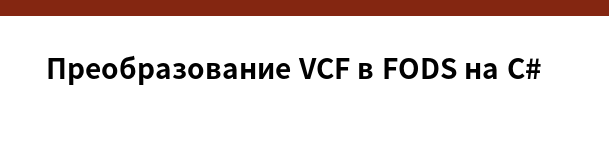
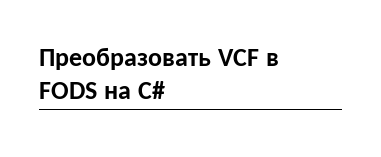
[46,55,291,85] Преобразование -> [39,47,211,70] Преобразовать

